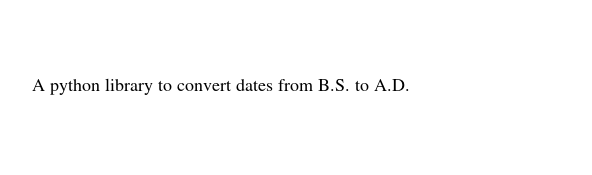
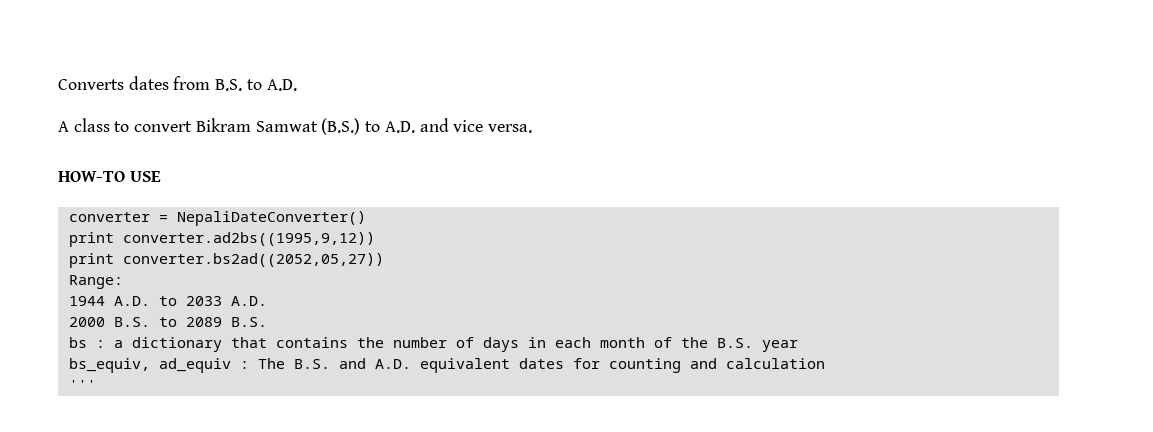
[32,78,232,95] A python library to convert -> [58,79,124,90] Converts
(410, 85) none -> [58,118,532,135] [58,171,161,182] [68,211,366,226] [68,232,375,247] [68,253,384,268] [68,275,123,289] [68,296,267,306] [68,317,267,327] [68,337,798,352] [68,358,825,373] [68,380,96,390] // A class to convert Bikram Samwat (B.S.) to A.D. and vice versa. // HOW-TO USE // converter = NepaliDateConverter() // print converter.ad2bs((1995,9,12)) // print converter.bs2ad((2052,05,27)) // Range: // 1944 A.D. to 2033 A.D. // 2000 B.S. to 2089 B.S. // bs : a dictionary that contains the number of days in each month of the B.S. year // bs_equiv, ad_equiv : The B.S. and A.D. equivalent dates for counting and calculation // '''

